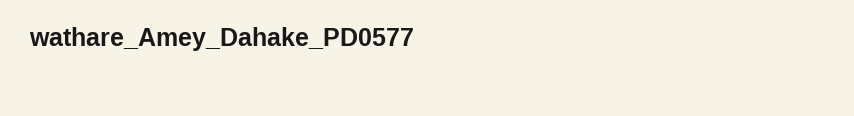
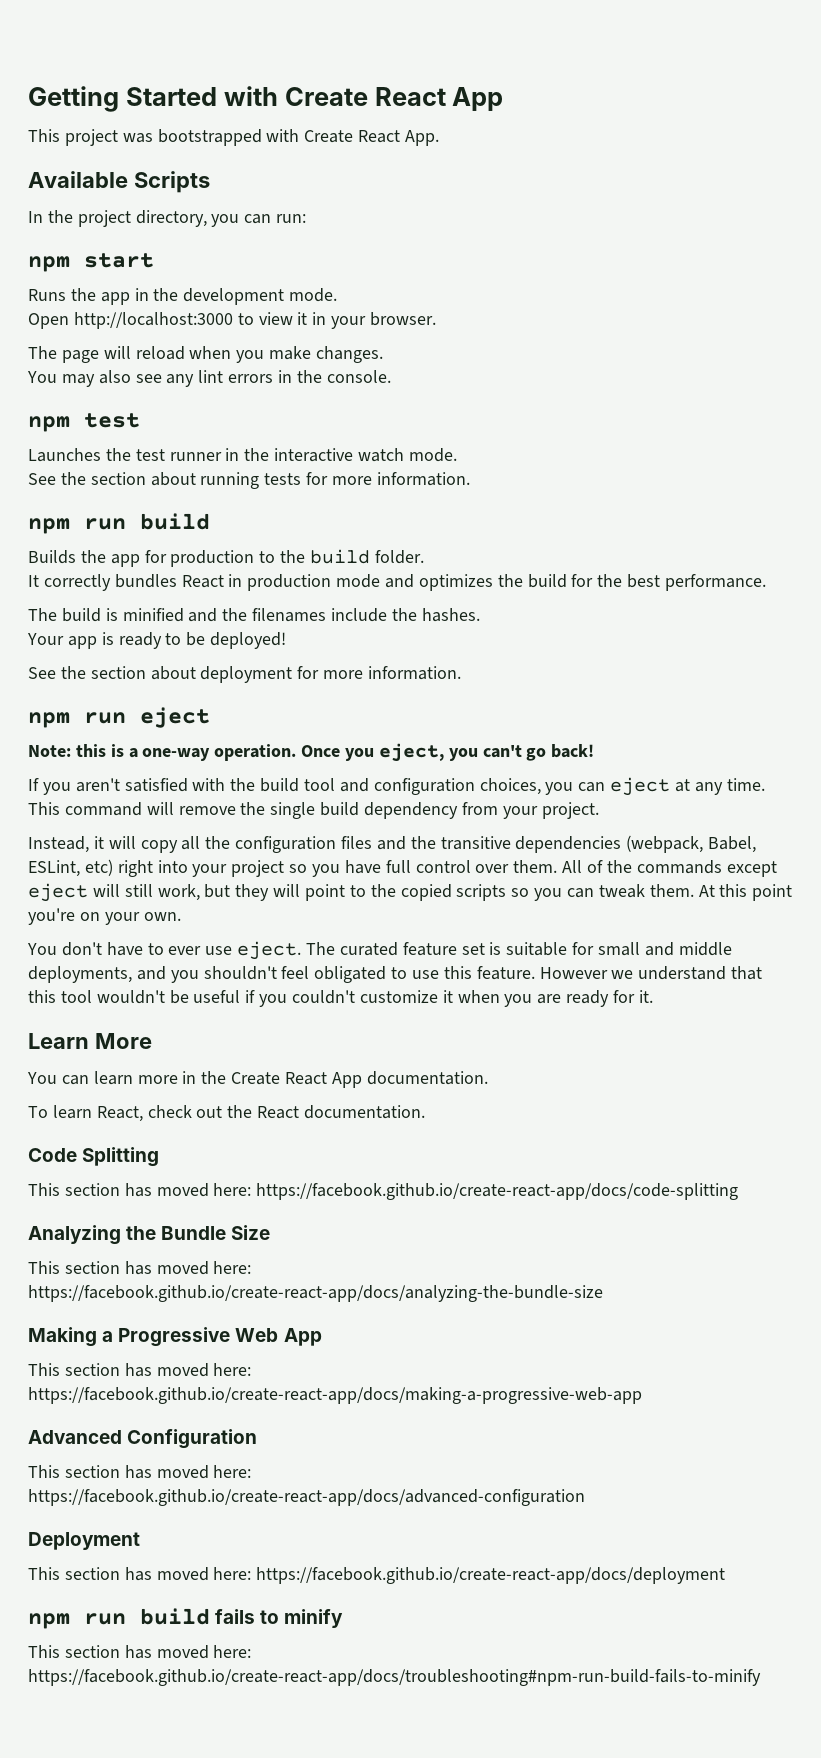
[29,27,414,51] wathare_Amey_Dahake_PD0577 -> [28,86,504,112] [28,129,440,146] [28,171,210,193] [28,210,307,227] [28,253,154,272] [28,288,338,305] [28,312,437,329] [28,346,384,363] [27,370,391,387] [28,413,140,432] [28,448,457,462] [28,472,470,489] [28,513,210,534] [28,549,424,567] [28,574,767,591] [28,608,480,622] [27,632,287,649] [28,666,462,683] [28,707,210,728] [28,743,595,762] [28,777,765,796] [28,802,599,819] [28,835,757,853] [28,859,777,877] [28,883,793,902] [28,908,181,925] [27,941,732,960] [28,966,763,983] [28,990,653,1007] [28,1033,152,1049] [27,1071,488,1088] [28,1105,426,1122] [28,1147,160,1167] [28,1183,739,1200] [28,1225,271,1245] [28,1261,252,1275] [28,1285,603,1302] [28,1327,322,1347] [28,1363,252,1377] [28,1387,642,1404] [28,1429,258,1449] [28,1465,252,1479] [28,1489,585,1506] [28,1532,140,1550] [28,1567,726,1584] [28,1608,344,1629] [28,1645,252,1659] [28,1669,761,1686] Getting Started with Create React App // This project was bootstrapped with Create React App. // Available Scripts // In the project directory, you can run: // npm start // Runs the app in the development mode. // Open http://localhost:3000 to view it in your browser. // The page will reload when you make changes. // You may also see any lint errors in the console. // npm test // Launches the test runner in the interactive watch mode. // See the section about running tests for more information. // npm run build // Builds the app for production to the build folder. // It correctly bundles React in production mode and optimizes the build for the best performance. // The build is minified and the filenames include the hashes. // Your app is ready to be deployed! // See the section about deployment for more information. // npm run eject // Note: this is a one-way operation. Once you eject, you can't go back! // If you aren't satisfied with the build tool and configuration choices, you can eject at any time. This command will remove the single build dependency from your project. // Instead, it will copy all the configuration files and the transitive dependencies (webpack, Babel, ESLint, etc) right into your project so you have full control over them. All of the commands except eject will still work, but they will point to the copied scripts so you can tweak them. At this point you're on your own. // You don't have to ever use eject. The curated feature set is suitable for small and middle deployments, and you shouldn't feel obligated to use this feature. However we understand that this tool wouldn't be useful if you couldn't customize it when you are ready for it. // Learn More // You can learn more in the Create React App documentation. // To learn React, check out the React documentation. // Code Splitting // This section has moved here: https://facebook.github.io/create-react-app/docs/code-splitting // Analyzing the Bundle Size // This section has moved here: https://facebook.github.io/create-react-app/docs/analyzing-the-bundle-size // Making a Progressive Web App // This section has moved here: https://facebook.github.io/create-react-app/docs/making-a-progressive-web-app // Advanced Configuration // This section has moved here: https://facebook.github.io/create-react-app/docs/advanced-configuration // Deployment // This section has moved here: https://facebook.github.io/create-react-app/docs/deployment // npm run build fails to minify // This section has moved here: https://facebook.github.io/create-react-app/docs/troubleshooting#npm-run-build-fails-to-minify

